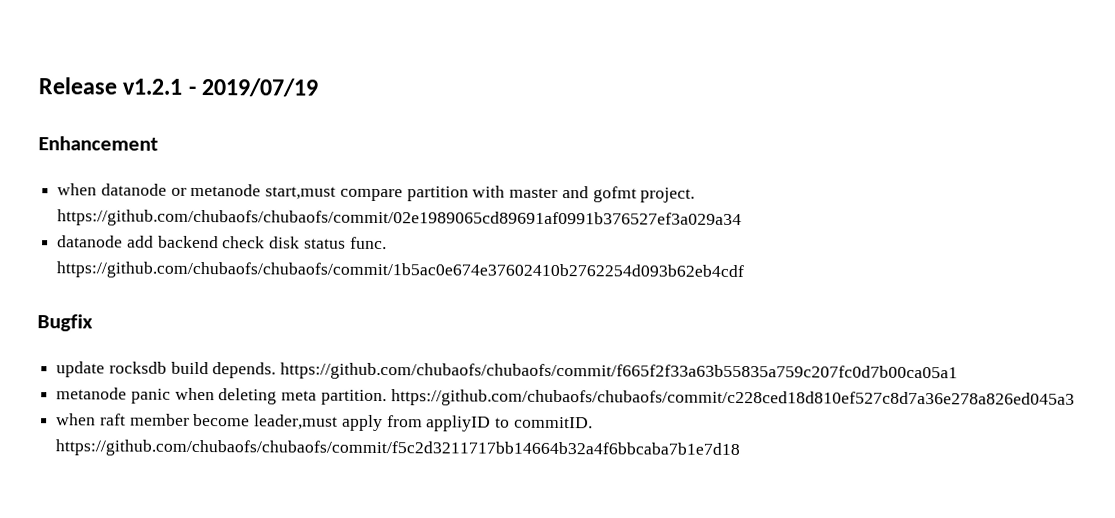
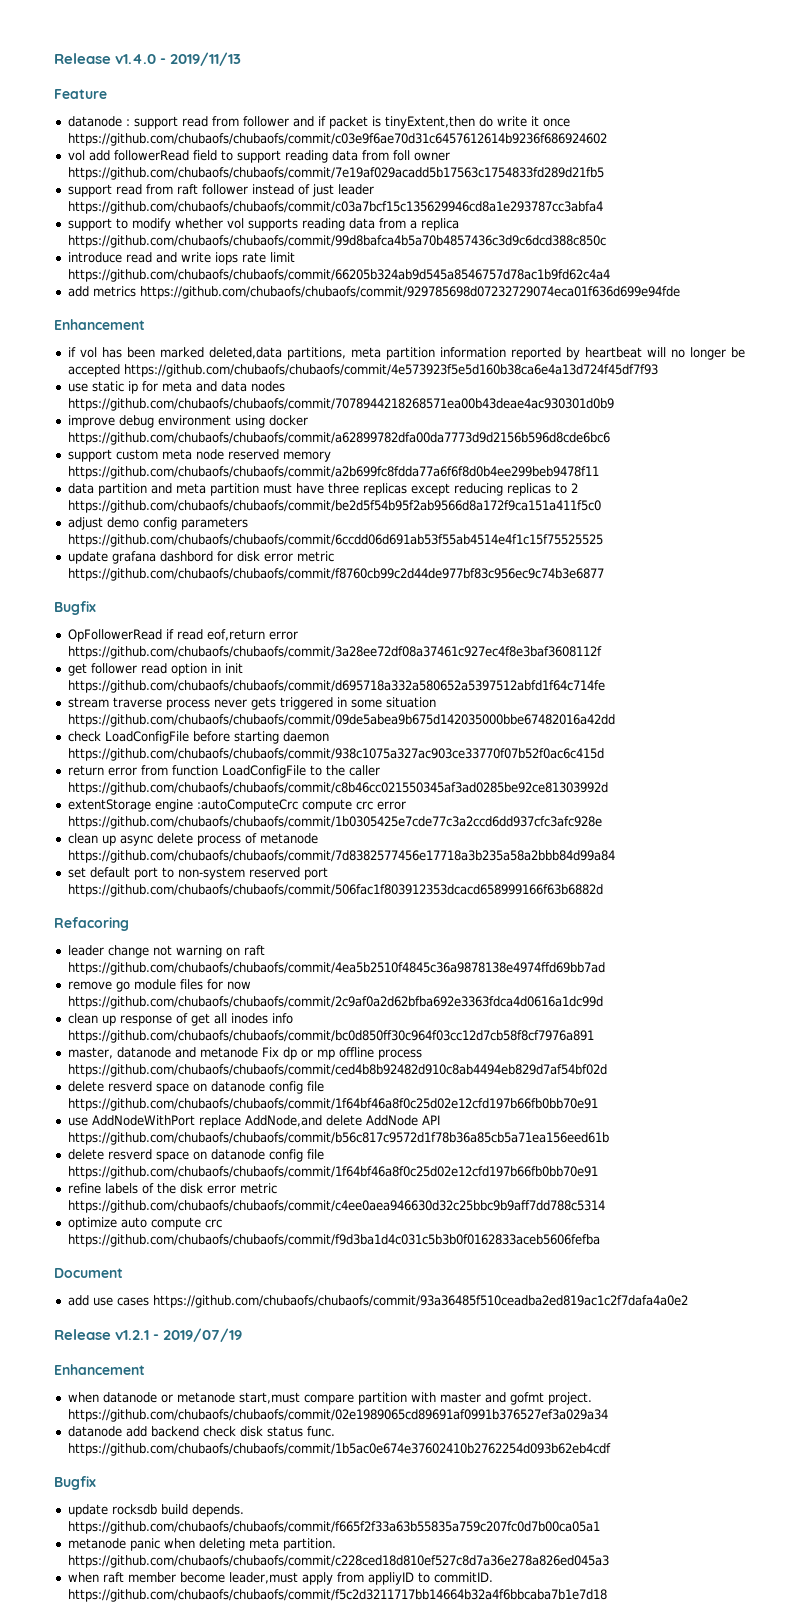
[38,77,118,95] Release -> [54,52,242,66] [54,89,107,99] [67,116,570,129] [67,133,607,146] [67,150,450,163] [67,167,604,180] [67,184,374,197] [67,201,603,214] [67,218,459,231] [67,235,606,248] [67,252,295,265] [67,269,610,282] [67,286,680,299] [54,319,145,330] [67,347,745,360] [67,364,658,377] [67,381,285,394] [67,398,614,411] [67,415,308,428] [67,432,610,445] [67,449,331,462] [67,466,599,479] [67,483,578,496] [67,500,601,513] [67,517,248,530] [67,534,603,547] [67,551,334,564] [67,568,604,581] [54,601,96,615] [67,629,298,642] [67,646,602,659] [67,663,243,676] [67,680,605,693] [67,697,436,710] [67,714,615,727] [67,731,329,744] [67,748,604,761] [67,765,380,778] [67,782,608,795] [67,799,406,812] [67,816,602,829] [67,833,318,846] [67,850,615,863] [67,867,328,880] [67,884,603,897] [54,917,129,931] [67,945,265,958] [67,962,605,975] [67,979,251,992] [67,996,603,1009] [67,1013,293,1026] [67,1030,594,1043] [67,1047,422,1060] [67,1064,607,1077] [67,1081,324,1094] [67,1098,598,1111] [67,1115,440,1128] [67,1132,609,1145] [67,1149,324,1162] [67,1166,598,1179] [67,1183,277,1194] [67,1200,605,1213] [67,1217,222,1230] [67,1234,600,1247] [54,1268,123,1278] [67,1295,688,1308] [54,1329,111,1340] Release v1.4.0 - 2019/11/13 // Feature // datanode : support read from follower and if packet is tinyExtent,then do write it once https://github.com/chubaofs/chubaofs/commit/c03e9f6ae70d31c6457612614b9236f686924602 // vol add followerRead field to support reading data from foll owner https://github.com/chubaofs/chubaofs/commit/7e19af029acadd5b17563c1754833fd289d21fb5 // support read from raft follower instead of just leader https://github.com/chubaofs/chubaofs/commit/c03a7bcf15c135629946cd8a1e293787cc3abfa4 // support to modify whether vol supports reading data from a replica https://github.com/chubaofs/chubaofs/commit/99d8bafca4b5a70b4857436c3d9c6dcd388c850c // introduce read and write iops rate limit https://github.com/chubaofs/chubaofs/commit/66205b324ab9d545a8546757d78ac1b9fd62c4a4 // add metrics https://github.com/chubaofs/chubaofs/commit/929785698d07232729074eca01f636d699e94fde // Enhancement // if vol has been marked deleted,data partitions, meta partition information reported by heartbeat will no longer be accepted https://github.com/chubaofs/chubaofs/commit/4e573923f5e5d160b38ca6e4a13d724f45df7f93 // use static ip for meta and data nodes https://github.com/chubaofs/chubaofs/commit/7078944218268571ea00b43deae4ac930301d0b9 // improve debug environment using docker https://github.com/chubaofs/chubaofs/commit/a62899782dfa00da7773d9d2156b596d8cde6bc6 // support custom meta node reserved memory https://github.com/chubaofs/chubaofs/commit/a2b699fc8fdda77a6f6f8d0b4ee299beb9478f11 // data partition and meta partition must have three replicas except reducing replicas to 2 https://github.com/chubaofs/chubaofs/commit/be2d5f54b95f2ab9566d8a172f9ca151a411f5c0 // adjust demo config parameters https://github.com/chubaofs/chubaofs/commit/6ccdd06d691ab53f55ab4514e4f1c15f75525525 // update grafana dashbord for disk error metric https://github.com/chubaofs/chubaofs/commit/f8760cb99c2d44de977bf83c956ec9c74b3e6877 // Bugfix // OpFollowerRead if read eof,return error https://github.com/chubaofs/chubaofs/commit/3a28ee72df08a37461c927ec4f8e3baf3608112f // get follower read option in init https://github.com/chubaofs/chubaofs/commit/d695718a332a580652a5397512abfd1f64c714fe // stream traverse process never gets triggered in some situation https://github.com/chubaofs/chubaofs/commit/09de5abea9b675d142035000bbe67482016a42dd // check LoadConfigFile before starting daemon https://github.com/chubaofs/chubaofs/commit/938c1075a327ac903ce33770f07b52f0ac6c415d // return error from function LoadConfigFile to the caller https://github.com/chubaofs/chubaofs/commit/c8b46cc021550345af3ad0285be92ce81303992d // extentStorage engine :autoComputeCrc compute crc error https://github.com/chubaofs/chubaofs/commit/1b0305425e7cde77c3a2ccd6dd937cfc3afc928e // clean up async delete process of metanode https://github.com/chubaofs/chubaofs/commit/7d8382577456e17718a3b235a58a2bbb84d99a84 // set default port to non-system reserved port https://github.com/chubaofs/chubaofs/commit/506fac1f803912353dcacd658999166f63b6882d // Refacoring // leader change not warning on raft https://github.com/chubaofs/chubaofs/commit/4ea5b2510f4845c36a9878138e4974ffd69bb7ad // remove go module files for now https://github.com/chubaofs/chubaofs/commit/2c9af0a2d62bfba692e3363fdca4d0616a1dc99d // clean up response of get all inodes info https://github.com/chubaofs/chubaofs/commit/bc0d850ff30c964f03cc12d7cb58f8cf7976a891 // master, datanode and metanode Fix dp or mp offline process https://github.com/chubaofs/chubaofs/commit/ced4b8b92482d910c8ab4494eb829d7af54bf02d // delete resverd space on datanode config file https://github.com/chubaofs/chubaofs/commit/1f64bf46a8f0c25d02e12cfd197b66fb0bb70e91 // use AddNodeWithPort replace AddNode,and delete AddNode API https://github.com/chubaofs/chubaofs/commit/b56c817c9572d1f78b36a85cb5a71ea156eed61b // delete resverd space on datanode config file https://github.com/chubaofs/chubaofs/commit/1f64bf46a8f0c25d02e12cfd197b66fb0bb70e91 // refine labels of the disk error metric https://github.com/chubaofs/chubaofs/commit/c4ee0aea946630d32c25bbc9b9aff7dd788c5314 // optimize auto compute crc https://github.com/chubaofs/chubaofs/commit/f9d3ba1d4c031c5b3b0f0162833aceb5606fefba // Document // add use cases https://github.com/chubaofs/chubaofs/commit/93a36485f510ceadba2ed819ac1c2f7dafa4a0e2 // Release

